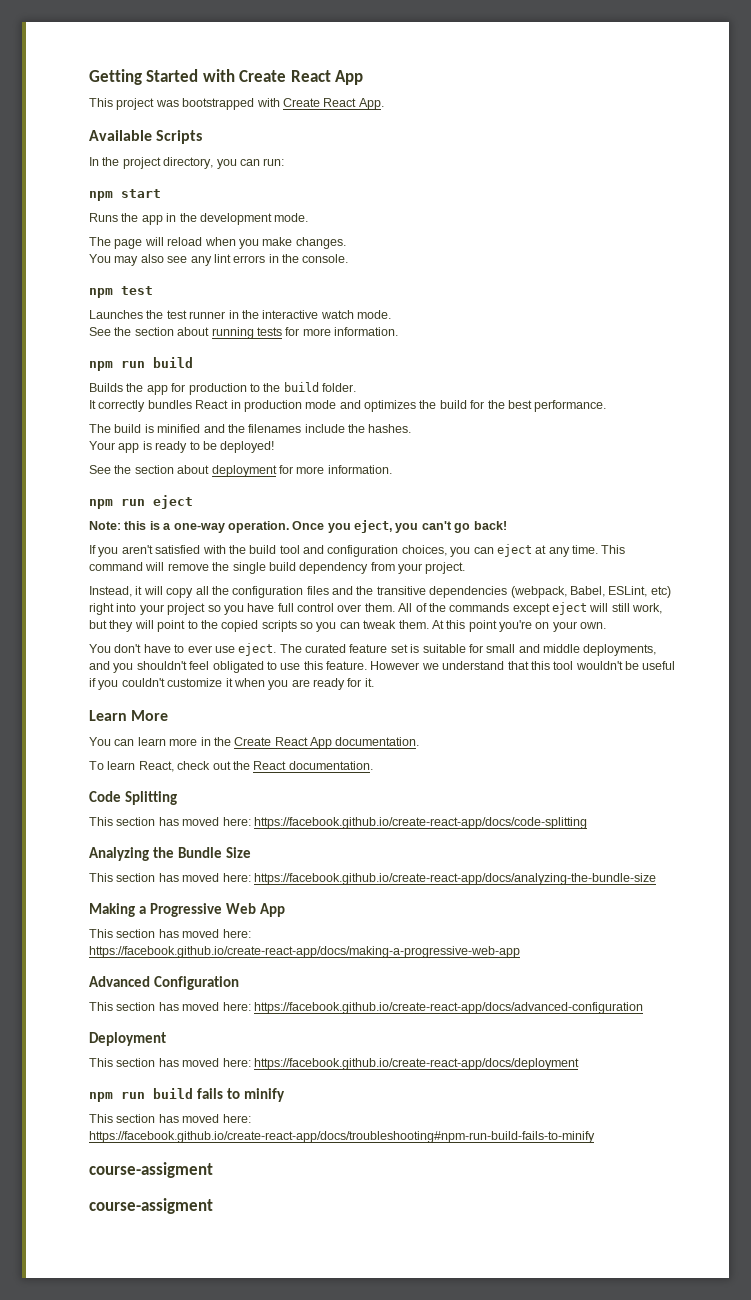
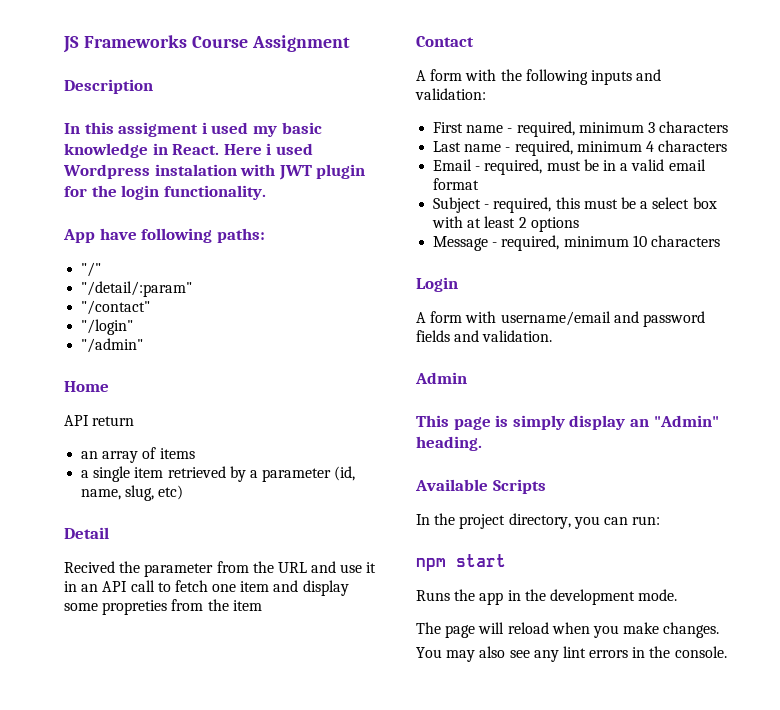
[89,69,364,85] [89,98,384,110] Getting Started with Create React App // This project was bootstrapped with Create React App. -> [63,35,350,53] [64,79,153,94] [64,122,322,137] [64,143,313,158] [63,164,366,180] [64,185,266,200] [63,228,265,243] [81,262,102,277] [81,281,193,297] [81,300,151,315] [81,319,134,335] [81,338,144,353] [64,381,109,392] [64,415,135,426] [81,447,195,463] [81,466,356,482] [81,485,184,501] [64,527,109,539] [64,561,377,577] [64,580,349,596] [64,599,262,615] [416,36,474,47] [416,69,662,85] [415,88,486,100] [433,121,729,137] [433,140,728,156] [433,159,706,175] [433,178,480,190] [433,197,717,213] [432,216,579,232] [433,235,720,251] [416,277,458,292] [416,311,705,327] [416,330,553,342] [415,372,467,384] [416,415,719,430] [416,436,482,451] JS Frameworks Course Assignment // Description // In this assigment i used my basic knowledge in React. Here i used Wordpress instalation with JWT plugin for the login functionality. // App have following paths: // "/" // "/detail/:param" // "/contact" // "/login" // "/admin" // Home // API return // an array of items // a single item retrieved by a parameter (id, name, slug, etc) // Detail // Recived the parameter from the URL and use it in an API call to fetch one item and display some propreties from the item // Contact // A form with the following inputs and validation: // First name - required, minimum 3 characters // Last name - required, minimum 4 characters // Email - required, must be in a valid email format // Subject - required, this must be a select box with at least 2 options // Message - required, minimum 10 characters // Login // A form with username/email and password fields and validation. // Admin // This page is simply display an "Admin" heading.
[89,286,153,298] [89,310,391,319] [89,327,398,339] [89,357,193,371] [89,382,356,395] [89,400,607,412] [89,424,412,433] [89,441,275,453] [89,465,392,477] [89,495,193,509] [89,520,507,533] [89,544,626,557] [89,562,466,574] [89,586,671,598] [89,602,663,615] [89,620,607,632] [89,643,657,656] [89,661,676,673] [89,678,374,690] [89,710,169,721] [89,737,420,749] [89,761,373,772] [89,791,177,805] [89,817,587,829] [89,847,251,861] [89,873,656,885] [89,903,285,917] [89,929,251,938] [89,946,520,958] [89,976,239,990] [89,1002,643,1014] [89,1032,166,1046] [89,1058,579,1070] [89,1088,285,1102] [89,1114,251,1123] [89,1131,595,1143] [89,1162,213,1178] [89,1198,213,1214] // npm test // Launches the test runner in the interactive watch mode. // See the section about running tests for more information. // npm run build // Builds the app for production to the build folder. // It correctly bundles React in production mode and optimizes the build for the best performance. // The build is minified and the filenames include the hashes. // Your app is ready to be deployed! // See the section about deployment for more information. // npm run eject // Note: this is a one-way operation. Once you eject, you can't go back! // If you aren't satisfied with the build tool and configuration choices, you can eject at any time. This command will remove the single build dependency from your project. // Instead, it will copy all the configuration files and the transitive dependencies (webpack, Babel, ESLint, etc) right into your project so you have full control over them. All of the commands except eject will still work, but they will point to the copied scripts so you can tweak them. At this point you're on your own. // You don't have to ever use eject. The curated feature set is suitable for small and middle deployments, and you shouldn't feel obligated to use this feature. However we understand that this tool wouldn't be useful if you couldn't customize it when you are ready for it. // Learn More // You can learn more in the Create React App documentation. // To learn React, check out the React documentation. // Code Splitting // This section has moved here: https://facebook.github.io/create-react-app/docs/code-splitting // Analyzing the Bundle Size // This section has moved here: https://facebook.github.io/create-react-app/docs/analyzing-the-bundle-size // Making a Progressive Web App // This section has moved here: https://facebook.github.io/create-react-app/docs/making-a-progressive-web-app // Advanced Configuration // This section has moved here: https://facebook.github.io/create-react-app/docs/advanced-configuration // Deployment // This section has moved here: https://facebook.github.io/create-react-app/docs/deployment // npm run build fails to minify // This section has moved here: https://facebook.github.io/create-react-app/docs/troubleshooting#npm-run-build-fails-to-minify // course-assigment // course-assigment -> (727, 652) none

